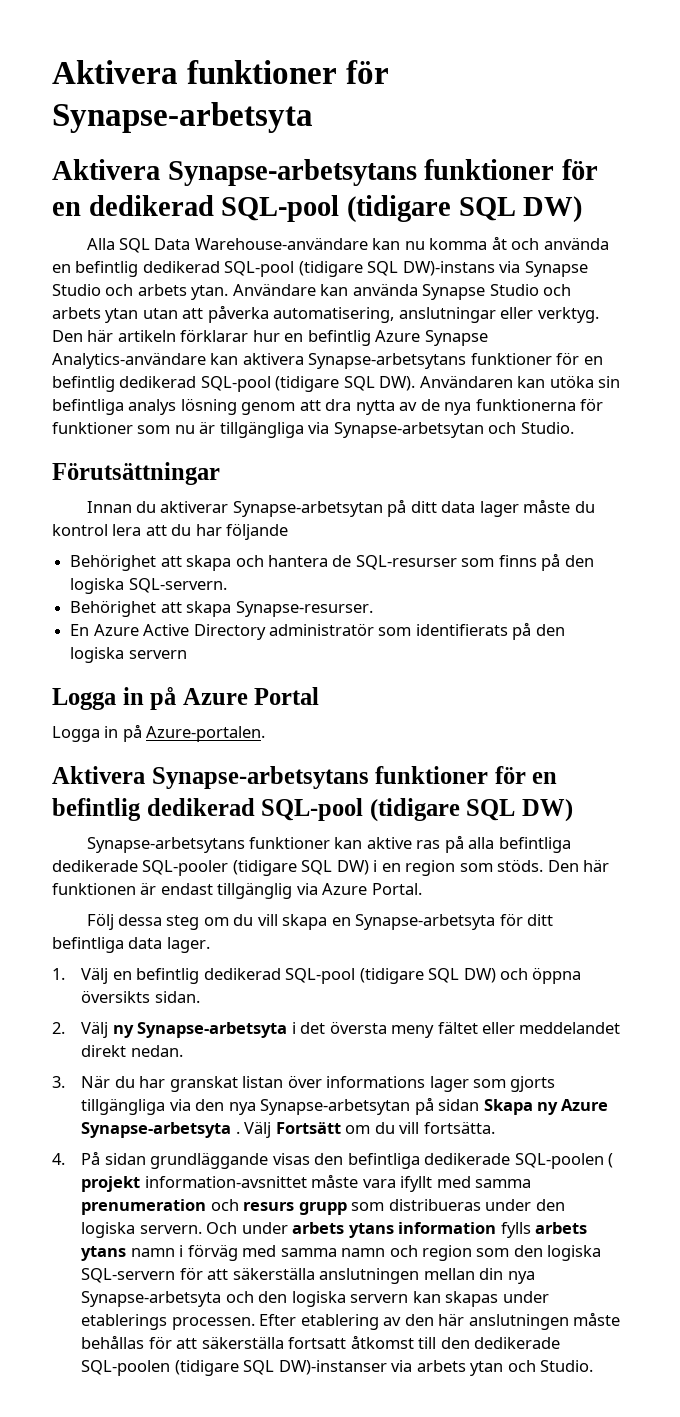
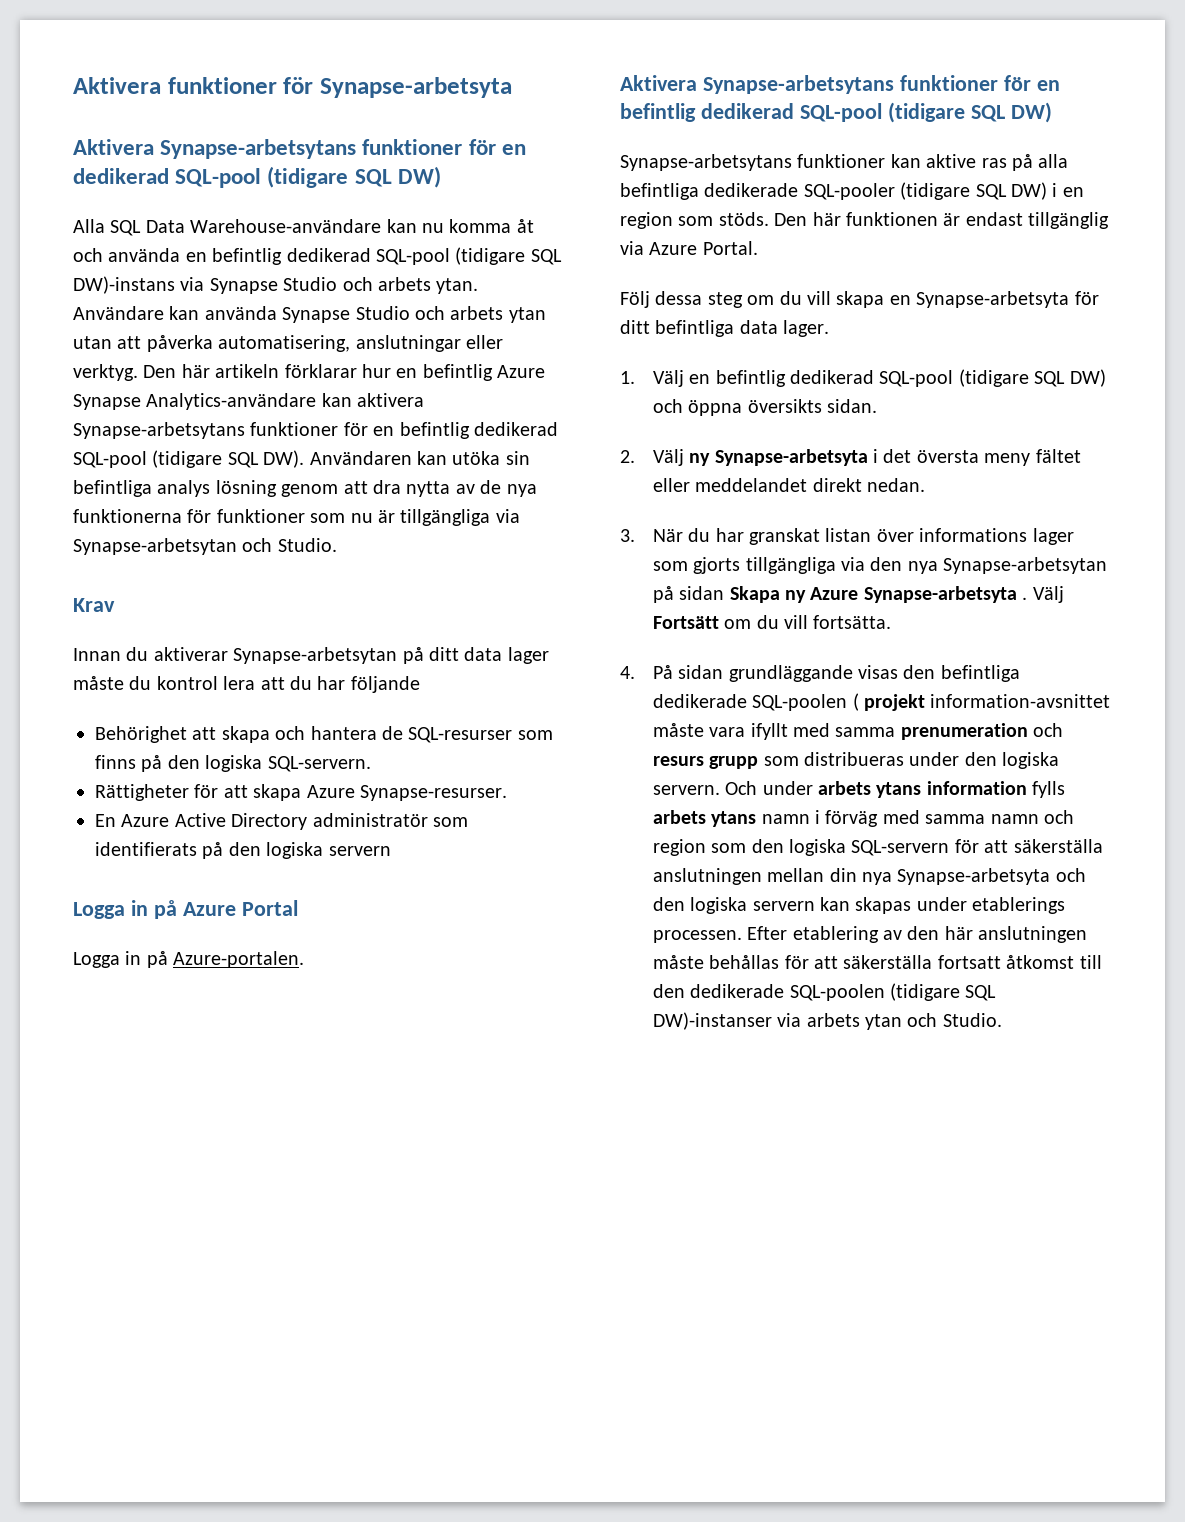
[52,462,220,485] Förutsättningar -> [73,598,115,612] Krav
[70,600,232,617] Behörighet att skapa -> [95,784,355,801] Rättigheter för att skapa Azure

